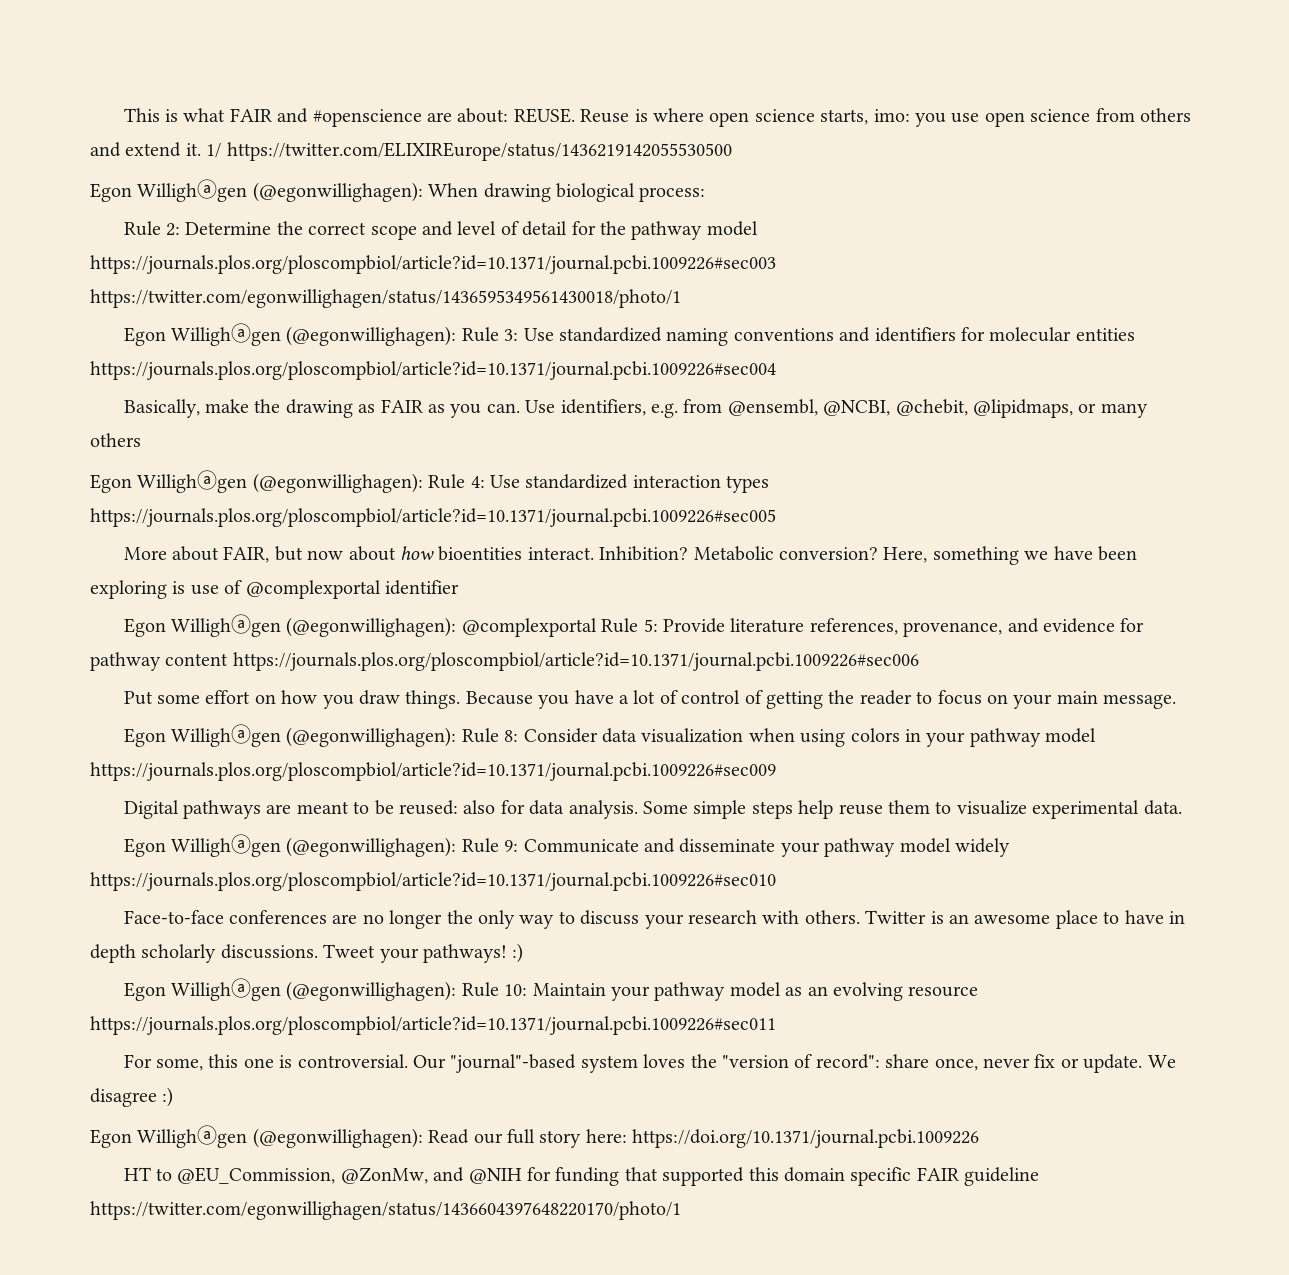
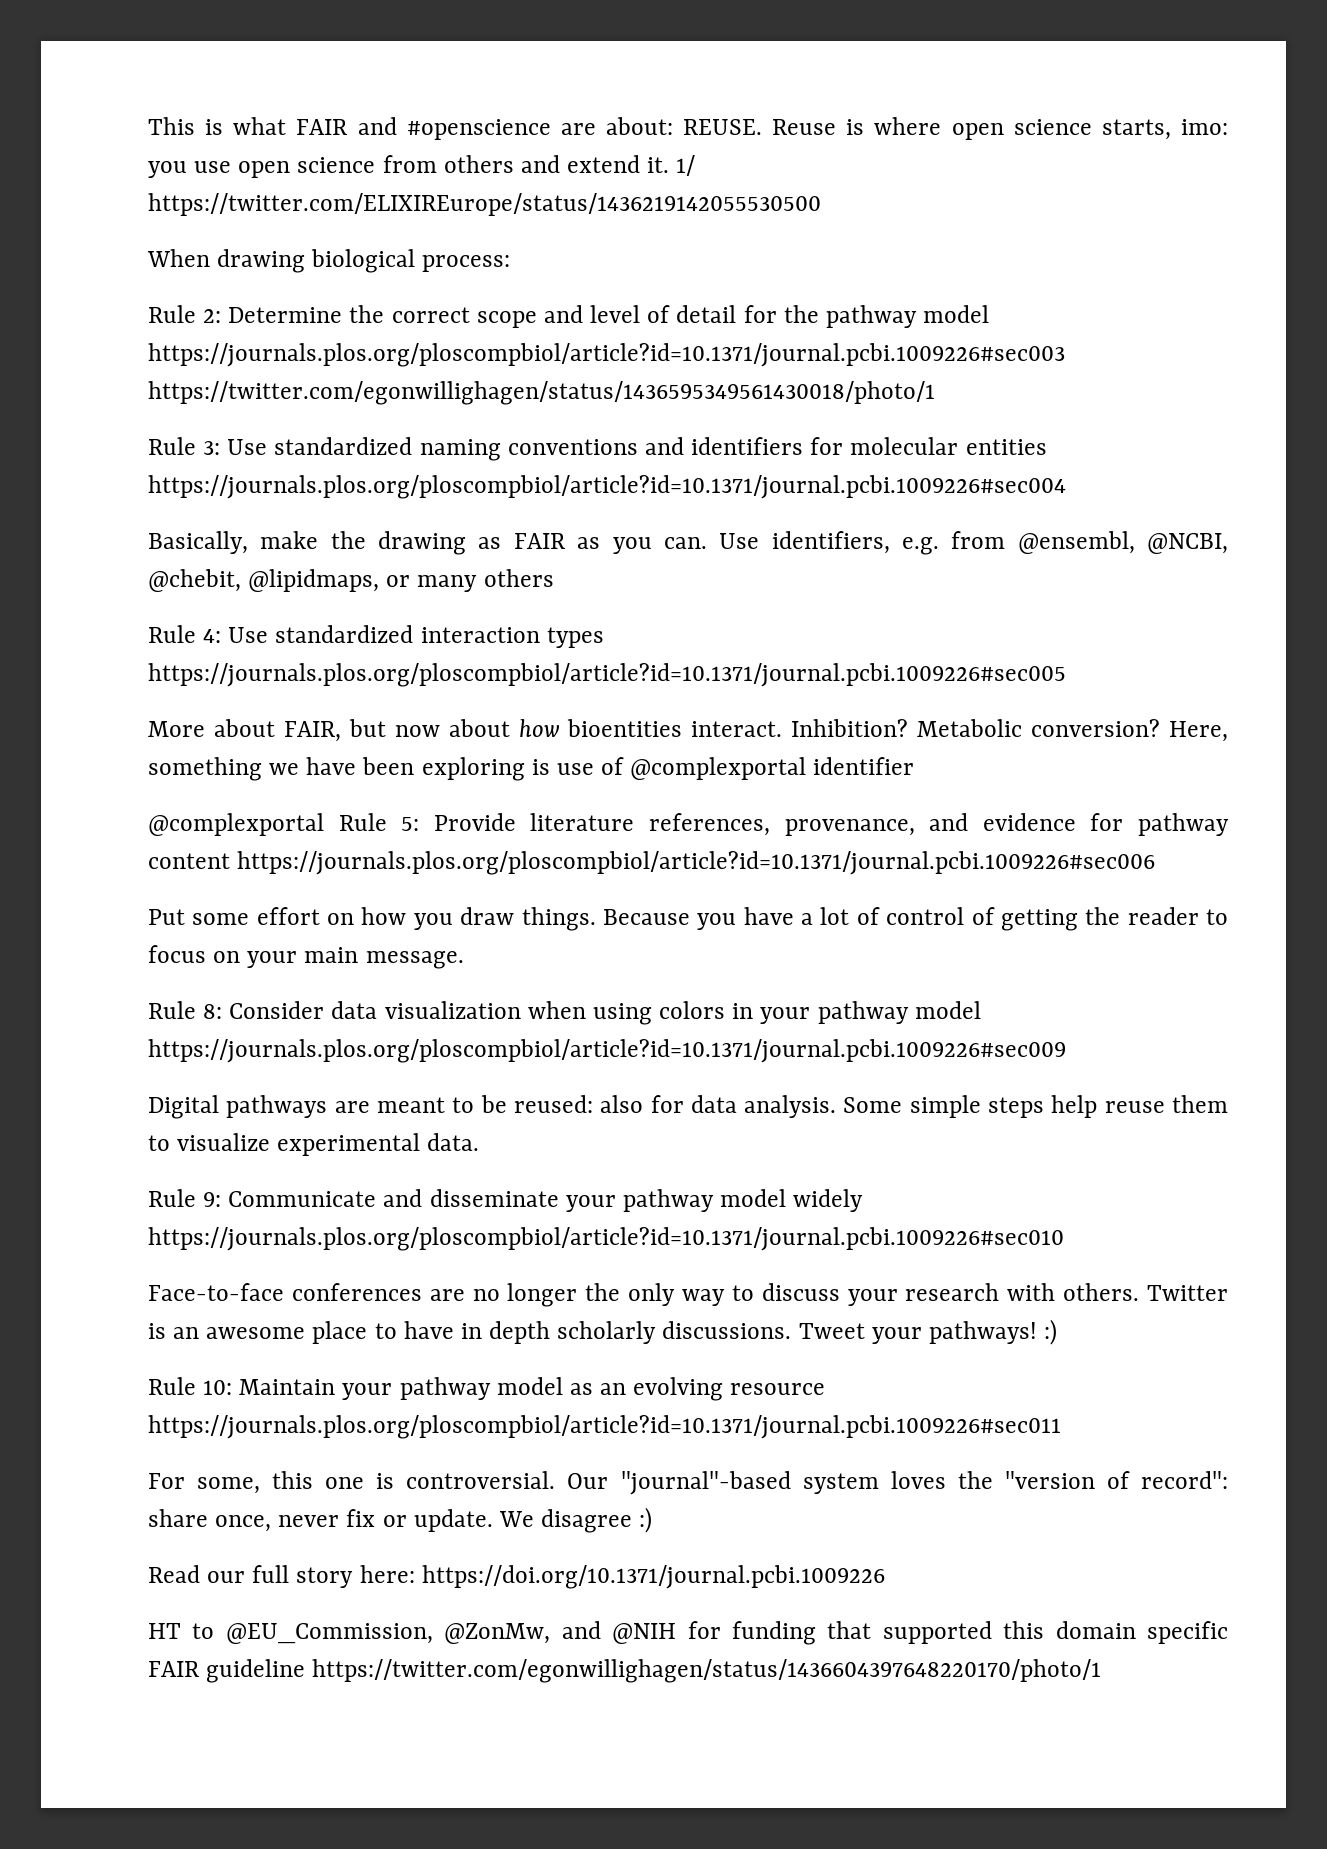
[90,179,423,202] Egon Willighⓐgen (@egonwillighagen): -> (821, 204) none
[123,323,457,346] Egon Willighⓐgen (@egonwillighagen): -> (935, 393) none
[90,470,423,493] Egon Willighⓐgen (@egonwillighagen): -> (554, 578) none
[123,614,457,637] Egon Willighⓐgen (@egonwillighagen): -> (915, 766) none
[123,724,457,747] Egon Willighⓐgen (@egonwillighagen): -> (464, 960) none
[123,834,457,857] Egon Willighⓐgen (@egonwillighagen): -> (480, 1142) none
[123,978,457,1001] Egon Willighⓐgen (@egonwillighagen): -> (1058, 1332) none
[90,1125,423,1148] Egon Willighⓐgen (@egonwillighagen): -> (653, 1520) none

